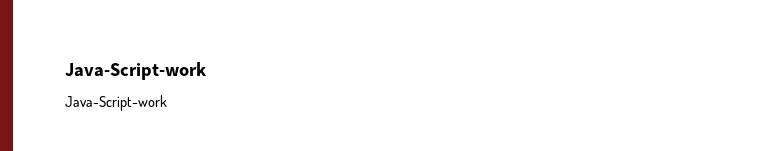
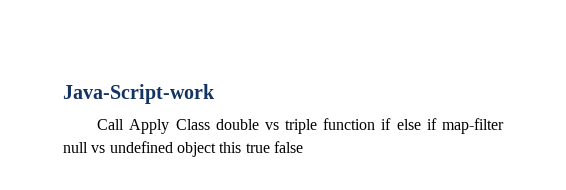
[65,95,167,111] Java-Script-work -> [97,118,505,134] [63,141,303,157] Call Apply Class double vs triple function if else if map-filter null vs undefined object this true false

